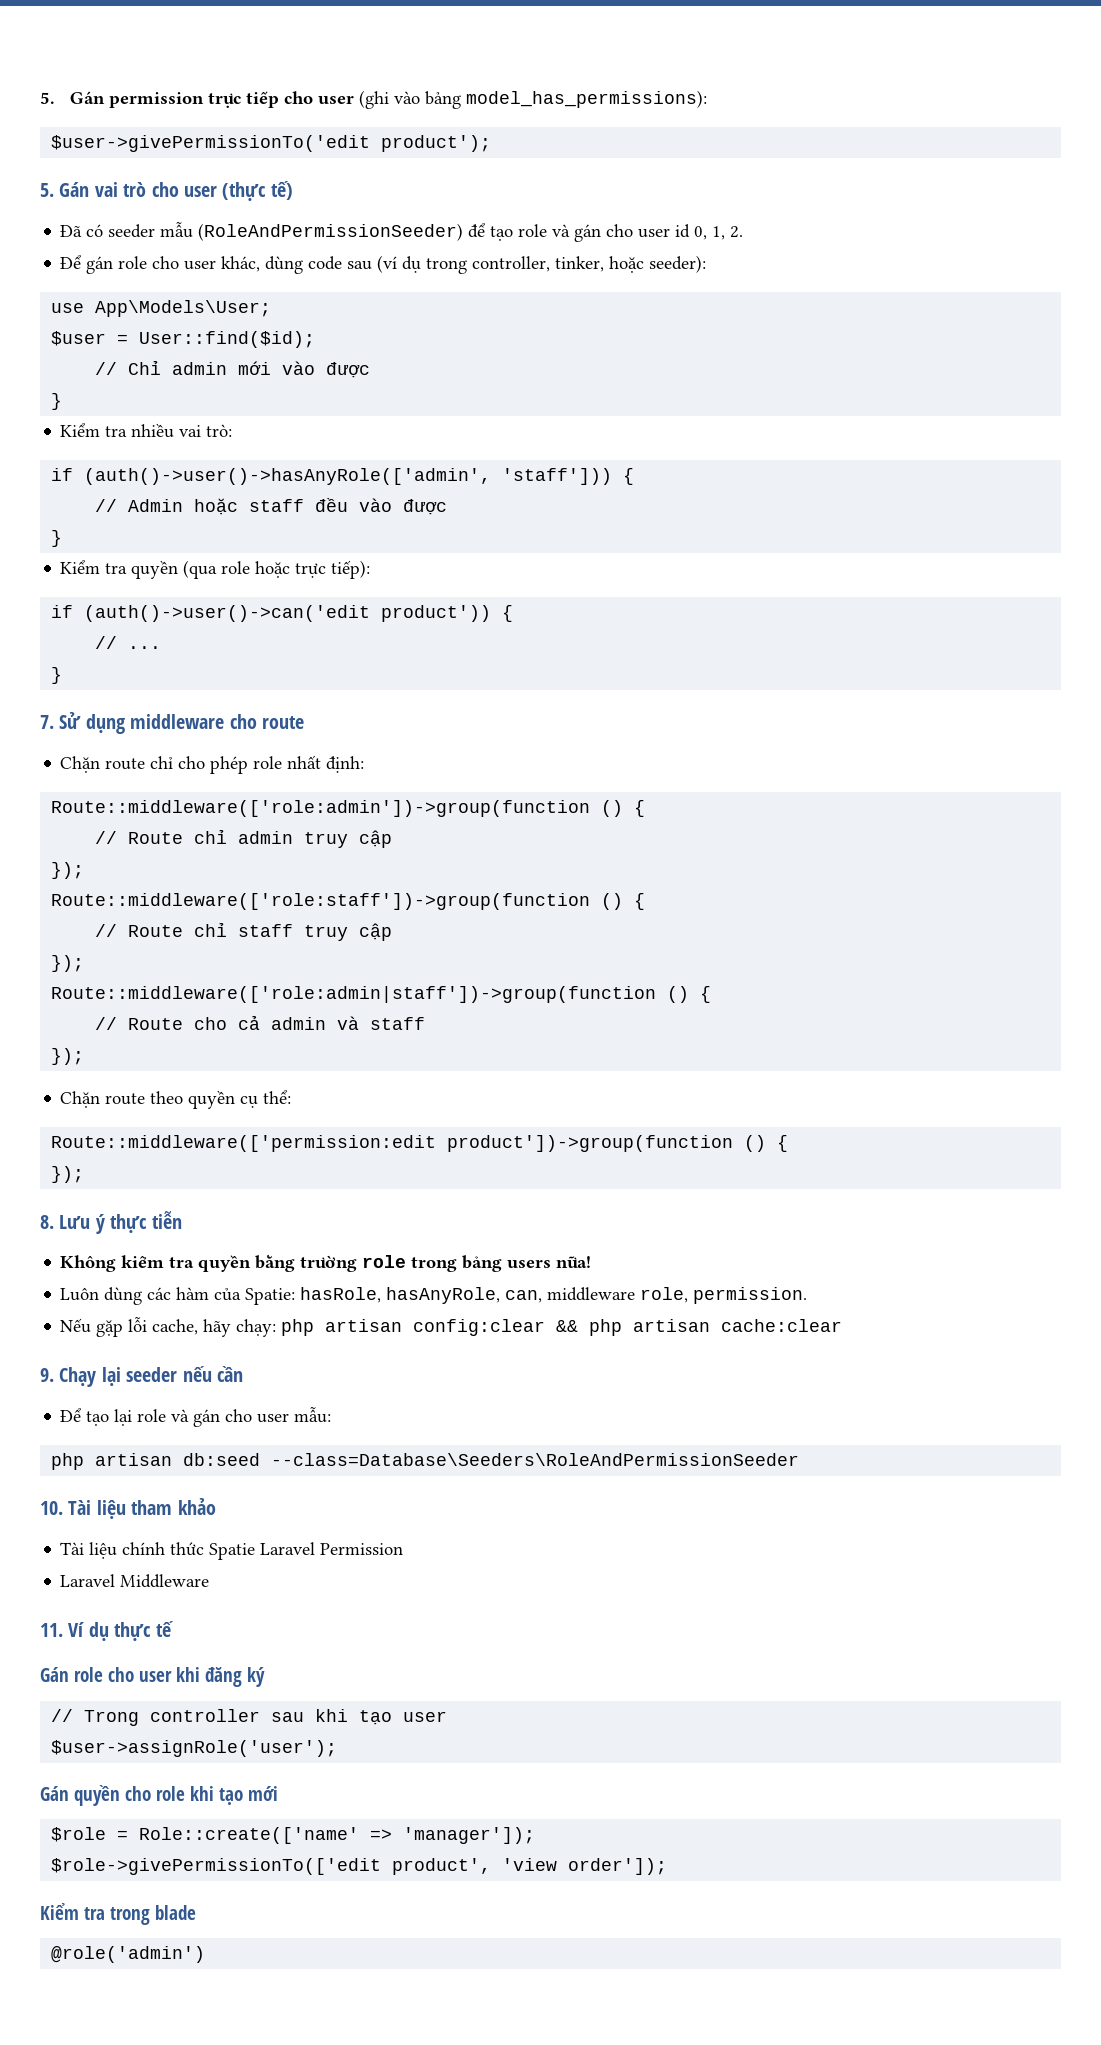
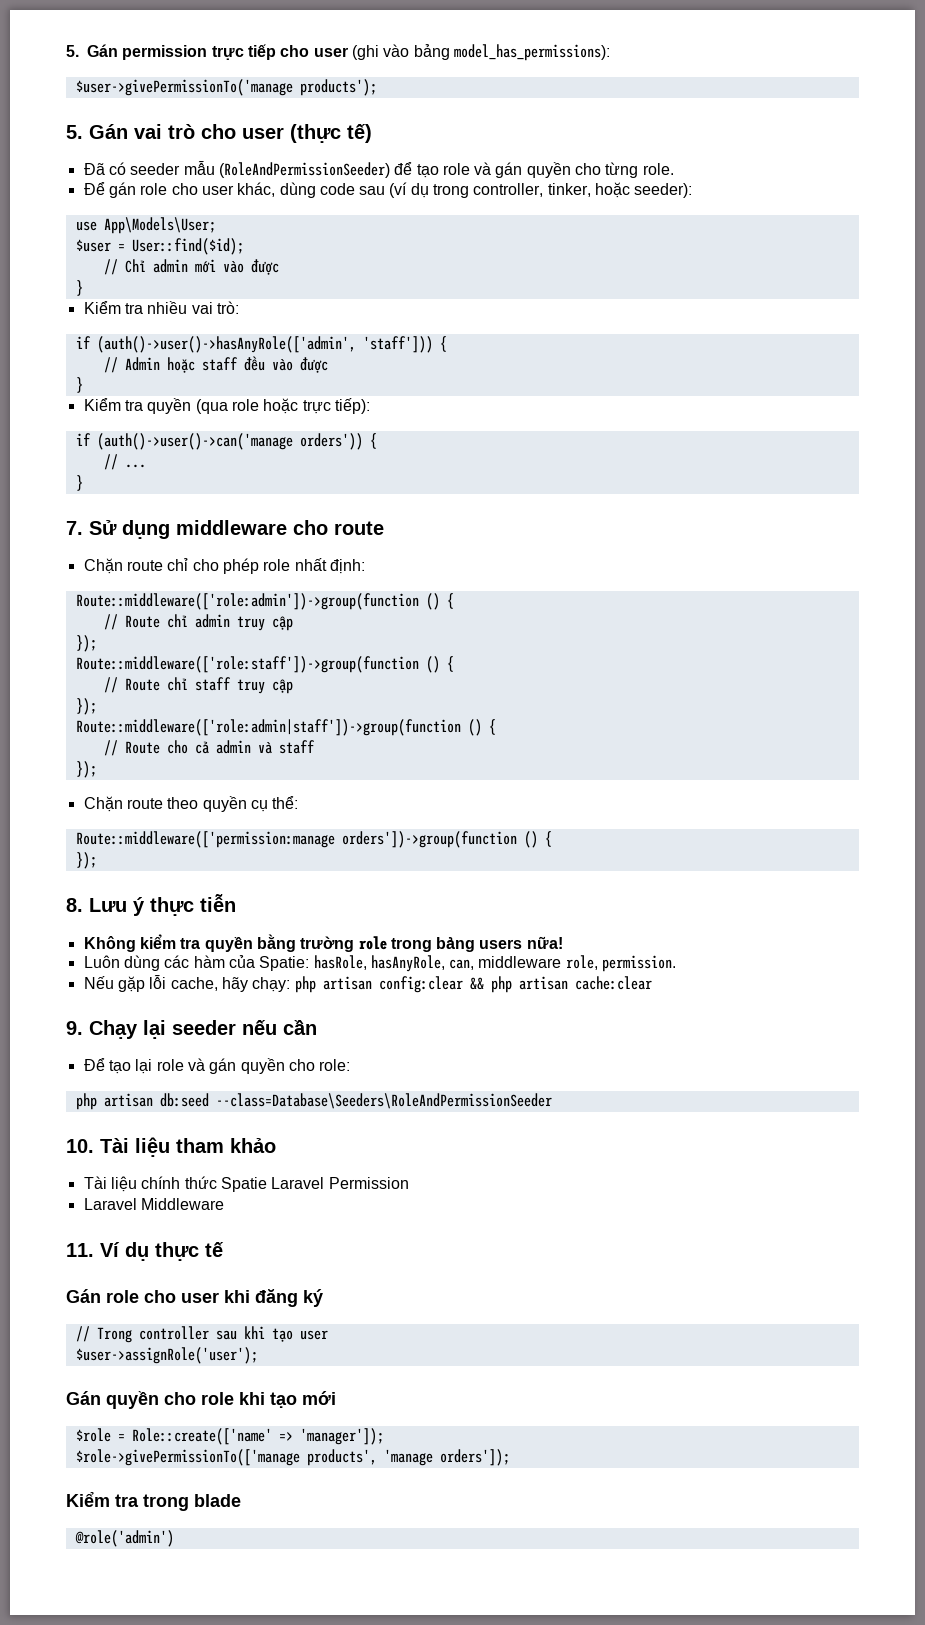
[51,135,492,152] $user->givePermissionTo('edit product'); -> [75,79,377,96] $user->givePermissionTo('manage products');
[606,224,744,240] cho user id 0, 1, 2. -> [526,162,674,178] quyền cho từng role.
[84,605,492,622] (auth()->user()->can('edit product')) -> [96,433,363,450] (auth()->user()->can('manage orders'))
[51,1135,734,1152] Route::middleware(['permission:edit product'])->group(function -> [75,831,517,848] Route::middleware(['permission:manage orders'])->group(function
[225,1407,332,1423] cho user mẫu: -> [240,1058,351,1074] quyền cho role:
[51,1858,668,1875] $role->givePermissionTo(['edit product', 'view order']); -> [75,1449,510,1466] $role->givePermissionTo(['manage products', 'manage orders']);

